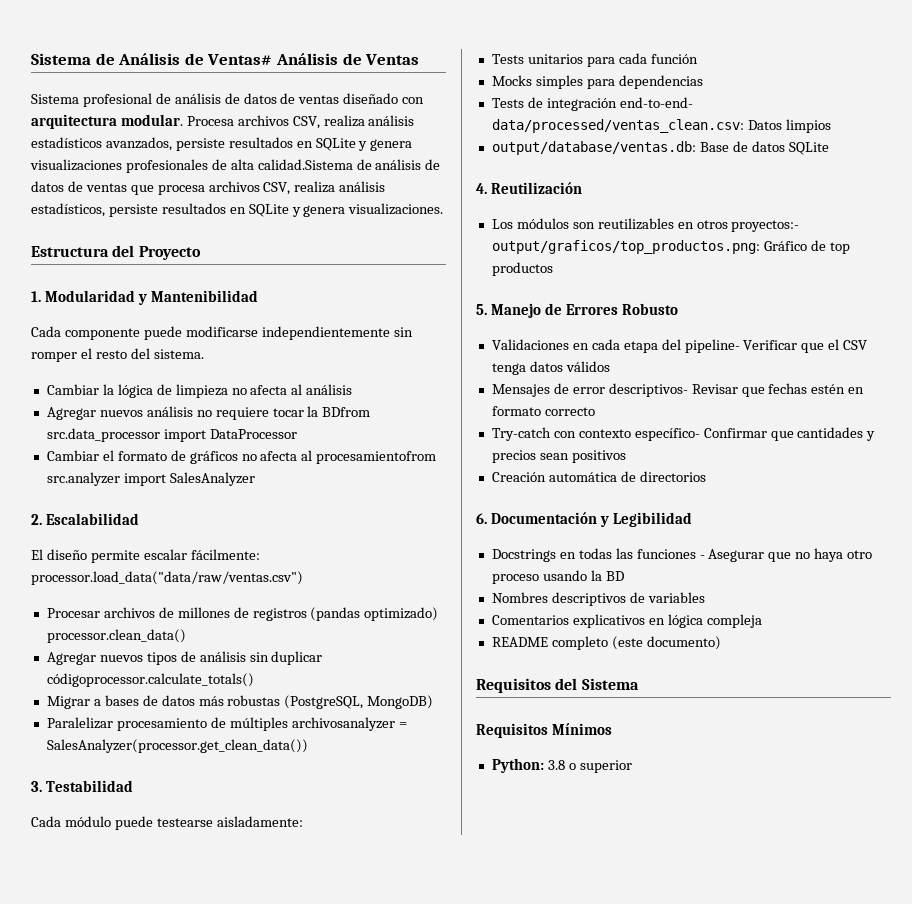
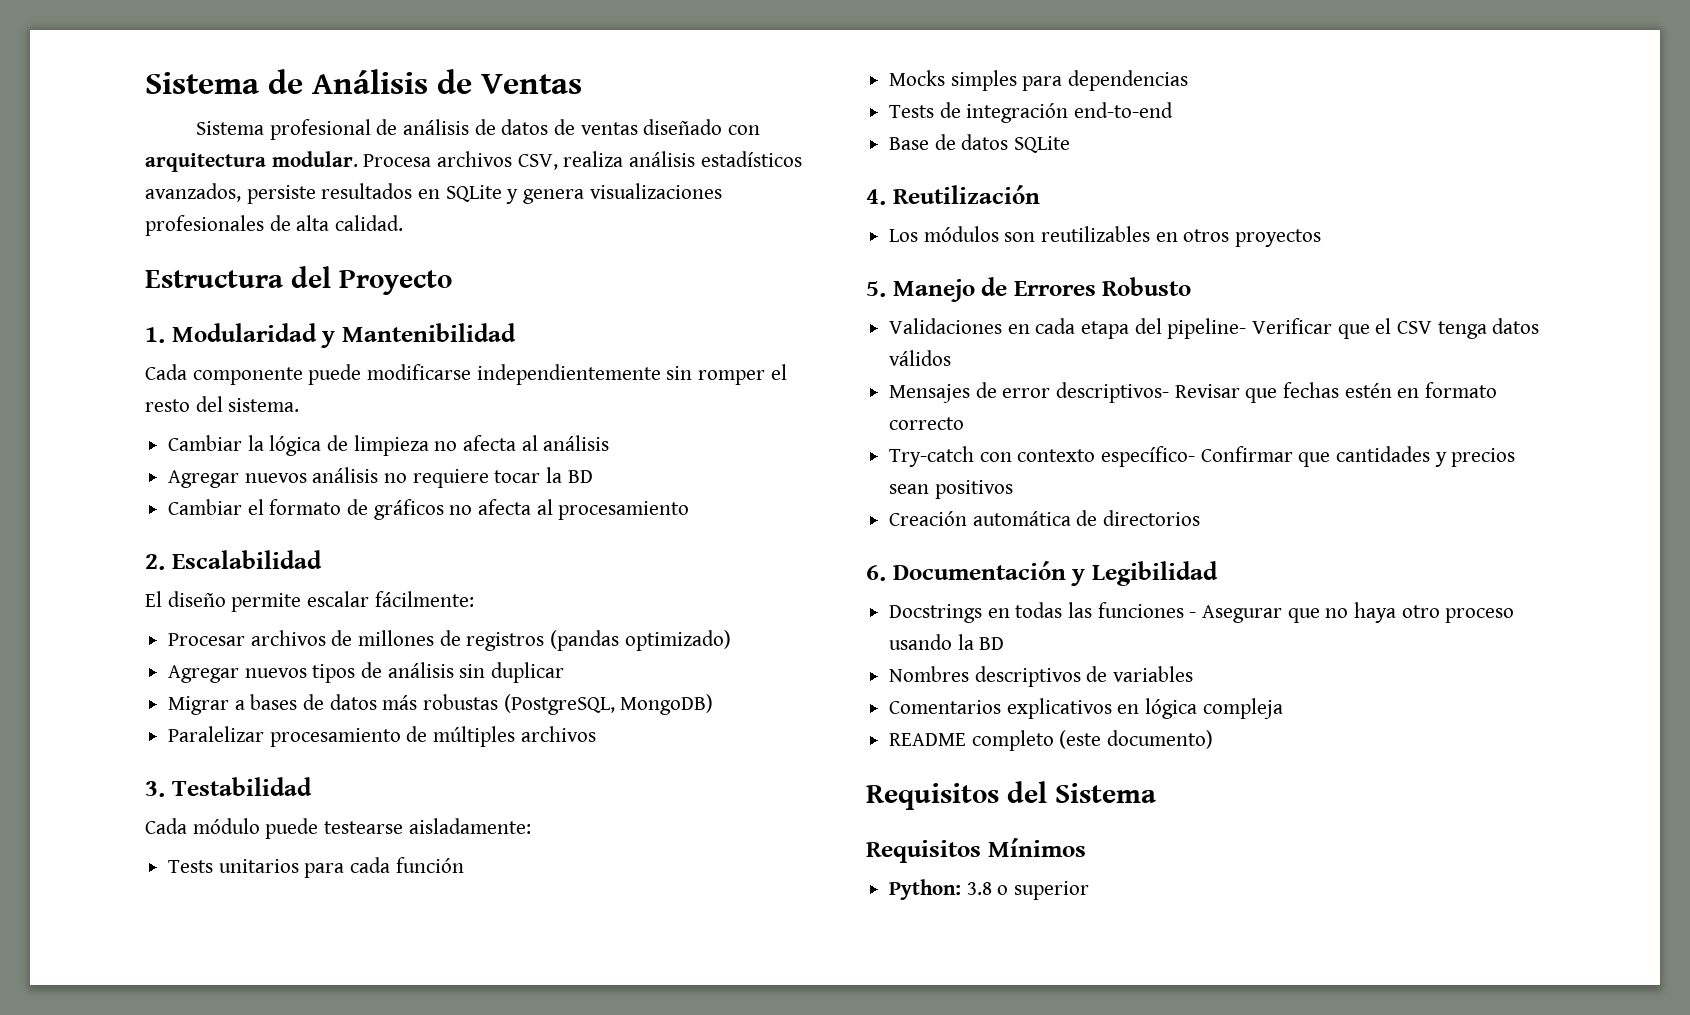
[207,53,362,65] Ventas# Análisis de -> (472, 81) none
[257,159,441,170] [31,181,386,195] [31,203,444,217] calidad.Sistema de análisis de datos de ventas que procesa archivos CSV, realiza análisis estadísticos, persiste resultados en SQLite y genera visualizaciones. -> [335,215,404,231] calidad.
[322,407,371,417] [46,428,297,442] BDfrom src.data_processor import DataProcessor -> [567,470,593,483] BD
[316,451,437,464] [46,472,255,486] procesamientofrom src.analyzer import SalesAnalyzer -> [558,501,690,520] procesamiento
[31,571,303,585] processor.load_data("data/raw/ventas.csv") -> (474, 599) none
[46,629,186,643] processor.clean_data() -> (731, 640) none
[46,673,254,687] códigoprocessor.calculate_totals() -> (565, 672) none
[291,717,407,731] [46,739,308,753] archivosanalyzer = SalesAnalyzer(processor.get_clean_data()) -> [520,726,596,742] archivos
[619,97,693,108] [491,119,831,133] [491,141,696,155] end-to-end- data/processed/ventas_clean.csv: Datos limpios // output/database/ventas.db: -> [1074,102,1174,118] end-to-end //
[731,220,800,232] [491,240,850,254] [491,262,553,276] proyectos:- output/graficos/top_productos.png: Gráfico de top productos -> [1235,229,1322,247] proyectos

